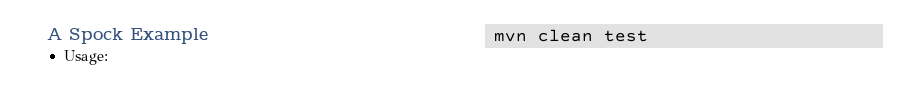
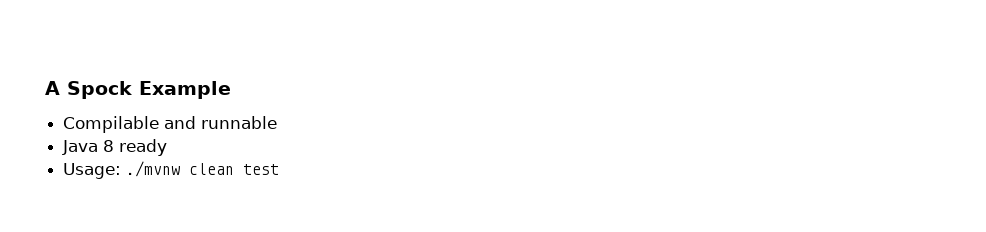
(208, 36) none -> [63,116,278,133] [62,139,168,156] // Compilable and runnable // Java 8 ready
[494,32,527,42] // mvn -> [126,161,181,177] ./mvnw

